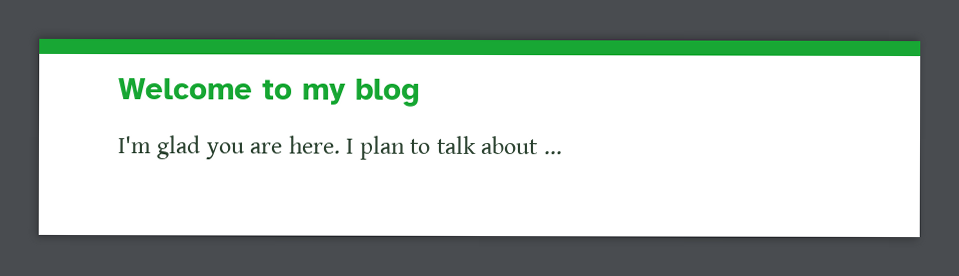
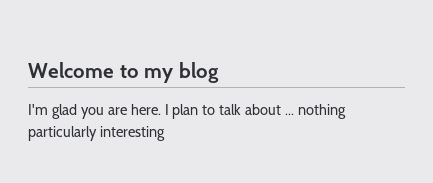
(562, 153) none -> [298,104,347,119] [28,126,165,141] nothing particularly interesting

